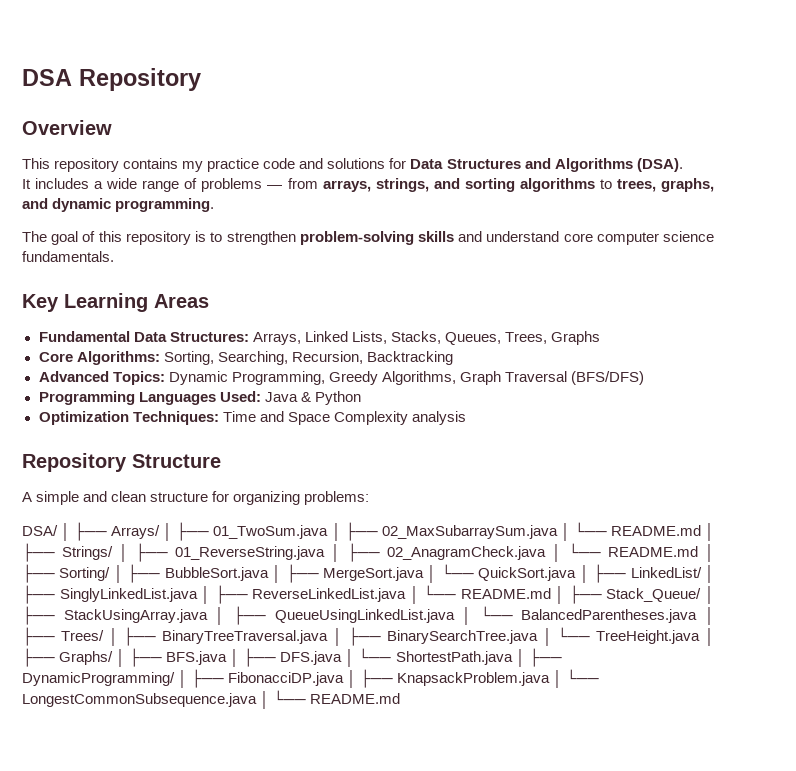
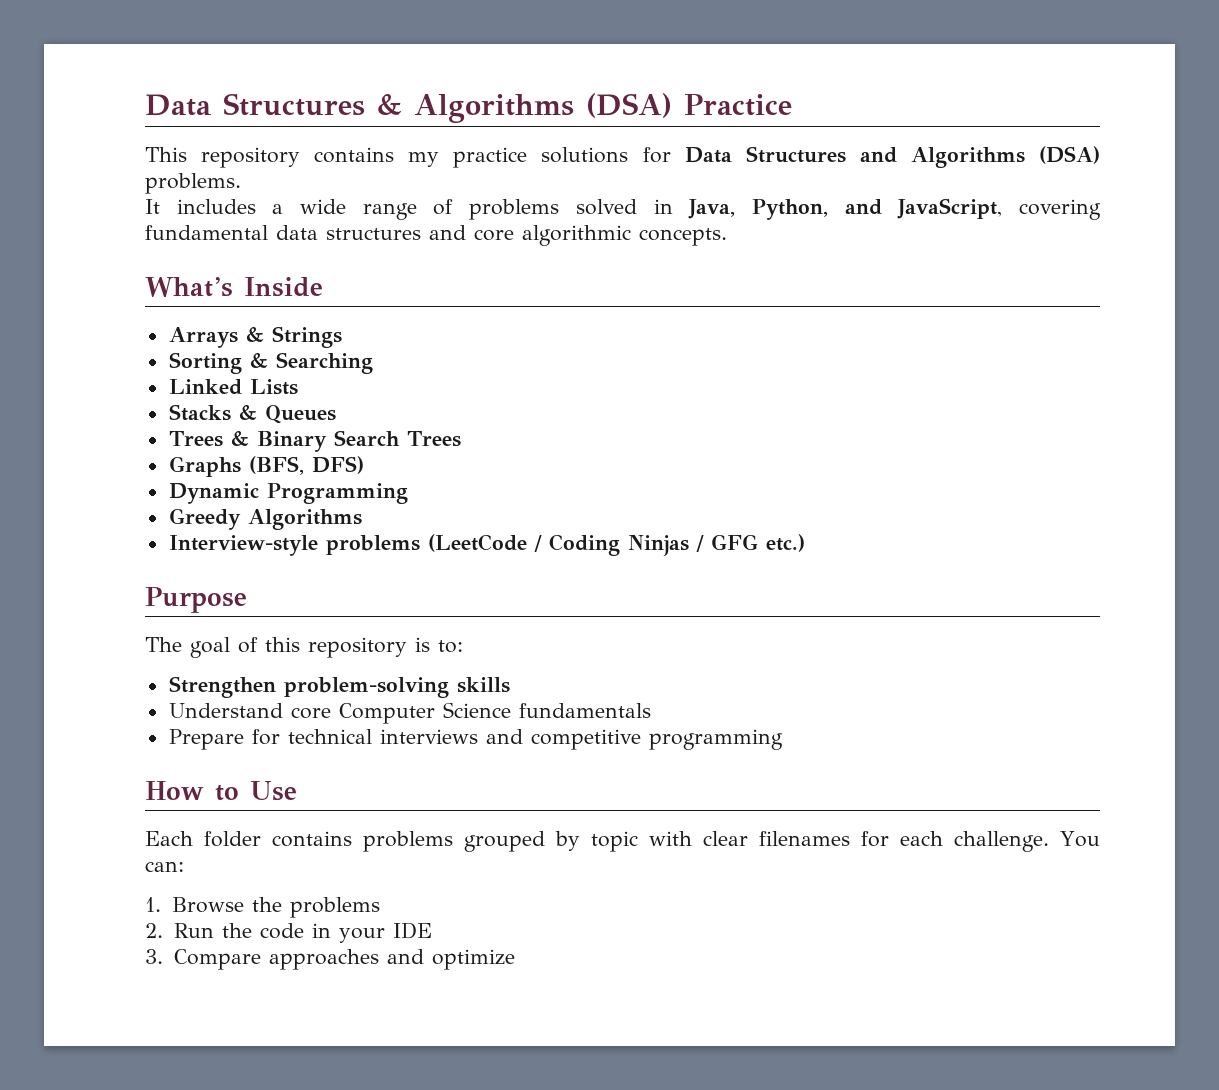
[22,68,201,91] [22,120,112,135] DSA Repository // Overview -> [145,93,792,123] Data Structures & Algorithms (DSA) Practice
[263,158,324,169] code and -> (528, 157) none
[636,158,683,172] (DSA). -> [1039,146,1100,164] [145,173,241,194] (DSA) problems.
[267,178,714,192] [22,198,215,212] — from arrays, strings, and sorting algorithms to trees, graphs, and dynamic programming. -> [575,198,1101,220] [145,225,727,246] [145,277,323,297] [168,326,342,348] [168,352,373,374] [168,379,298,395] [168,404,336,424] [168,430,461,452] [168,456,364,477] [168,483,408,504] [168,508,362,530] [168,534,805,556] [145,587,247,613] solved in Java, Python, and JavaScript, covering fundamental data structures and core algorithmic concepts. // What’s Inside // Arrays & Strings // Sorting & Searching // Linked Lists // Stacks & Queues // Trees & Binary Search Trees // Graphs (BFS, DFS) // Dynamic Programming // Greedy Algorithms // Interview-style problems (LeetCode / Coding Ninjas / GFG etc.) // Purpose
[210,231,296,245] to strengthen -> [438,640,463,653] [168,676,276,698] to: // Strengthen
[458,231,714,245] [22,251,114,262] [22,293,209,312] [38,331,600,345] [38,351,453,365] [38,371,644,385] [38,391,361,405] [38,411,466,425] [22,453,221,472] [22,491,370,505] [22,522,715,541] [22,543,714,562] [22,564,715,583] [22,585,714,604] [22,606,714,625] [22,627,715,646] [22,648,562,667] [22,669,600,688] [22,690,401,709] and understand core computer science fundamentals. // Key Learning Areas // Fundamental Data Structures: Arrays, Linked Lists, Stacks, Queues, Trees, Graphs // Core Algorithms: Sorting, Searching, Recursion, Backtracking // Advanced Topics: Dynamic Programming, Greedy Algorithms, Graph Traversal (BFS/DFS) // Programming Languages Used: Java & Python // Optimization Techniques: Time and Space Complexity analysis // Repository Structure // A simple and clean structure for organizing problems: // DSA/ │ ├── Arrays/ │ ├── 01_TwoSum.java │ ├── 02_MaxSubarraySum.java │ └── README.md │ ├── Strings/ │ ├── 01_ReverseString.java │ ├── 02_AnagramCheck.java │ └── README.md │ ├── Sorting/ │ ├── BubbleSort.java │ ├── MergeSort.java │ └── QuickSort.java │ ├── LinkedList/ │ ├── SinglyLinkedList.java │ ├── ReverseLinkedList.java │ └── README.md │ ├── Stack_Queue/ │ ├── StackUsingArray.java │ ├── QueueUsingLinkedList.java │ └── BalancedParentheses.java │ ├── Trees/ │ ├── BinaryTreeTraversal.java │ ├── BinarySearchTree.java │ └── TreeHeight.java │ ├── Graphs/ │ ├── BFS.java │ ├── DFS.java │ └── ShortestPath.java │ ├── DynamicProgramming/ │ ├── FibonacciDP.java │ ├── KnapsackProblem.java │ └── LongestCommonSubsequence.java │ └── README.md -> [168,702,651,724] [168,729,783,750] [145,781,297,801] [145,831,1101,852] [145,861,184,872] [145,897,380,918] [145,922,432,943] [145,949,515,970] // Understand core Computer Science fundamentals // Prepare for technical interviews and competitive programming // How to Use // Each folder contains problems grouped by topic with clear filenames for each challenge. You can: // 1. Browse the problems // 2. Run the code in your IDE // 3. Compare approaches and optimize

